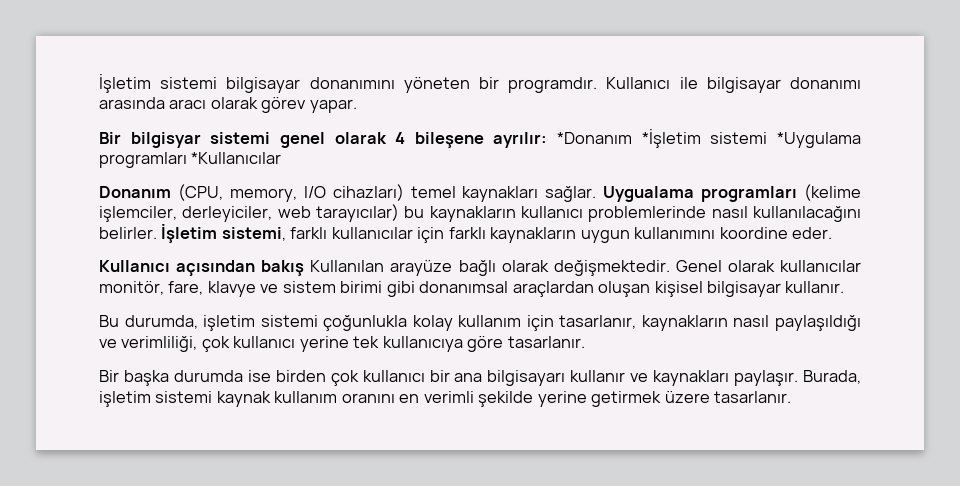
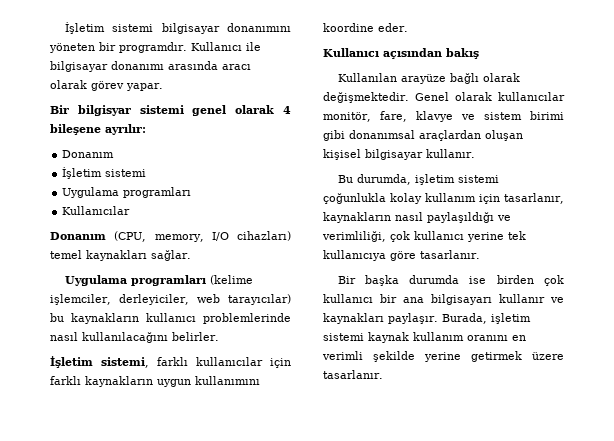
[557,129,861,148] [99,152,282,168] *Donanım *İşletim sistemi *Uygulama programları *Kullanıcılar -> [62,150,115,158] [62,167,147,179] [62,187,192,198] [62,206,131,215] // Donanım // İşletim sistemi // Uygulama programları // Kullanıcılar
[603,186,695,202] Uygualama -> [64,275,127,286] // Uygulama
(157, 233) none -> (219, 336) //
(305, 268) none -> (479, 53) //

